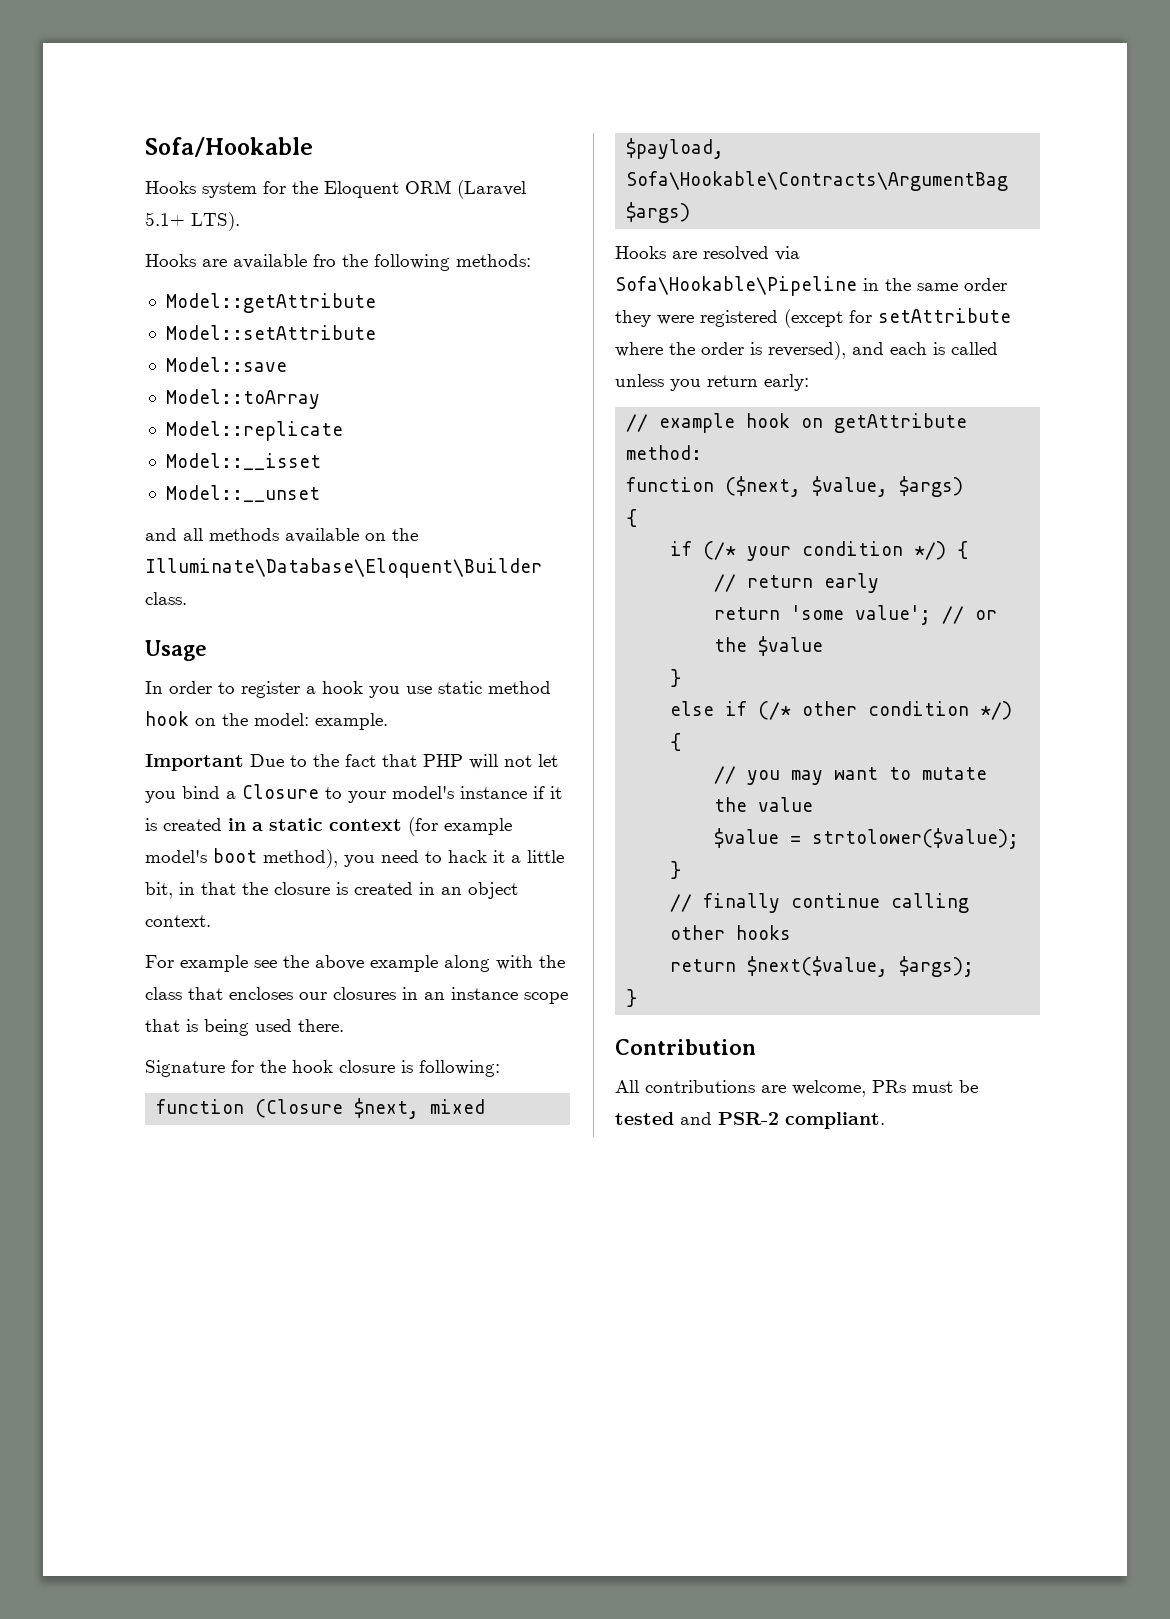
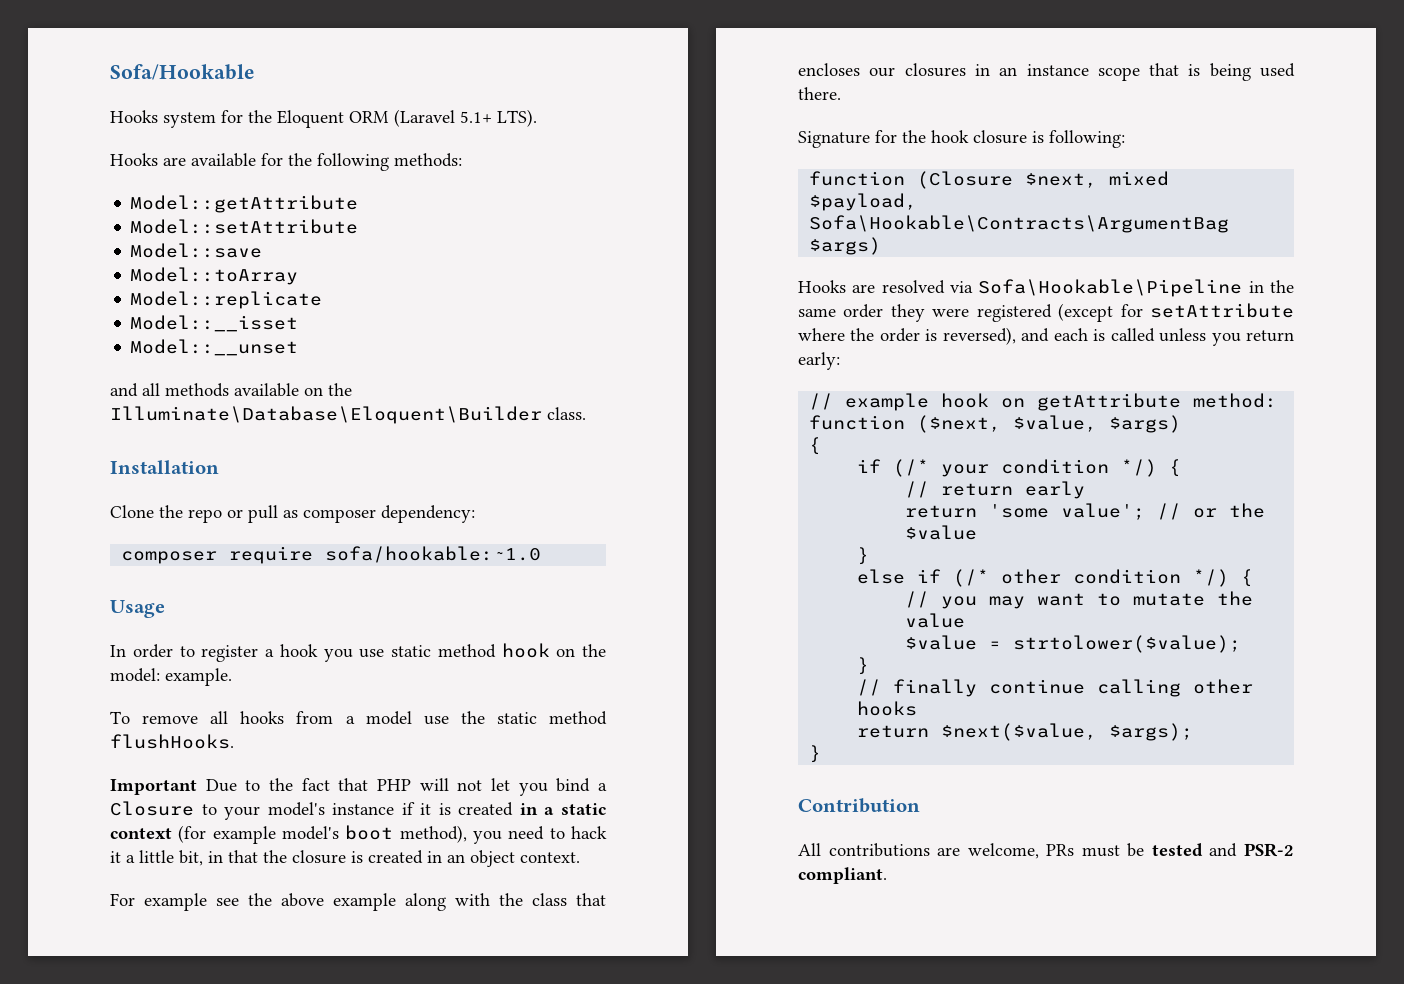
[313,254,336,267] fro -> [261,153,283,166] for
(187, 598) none -> [110,460,219,474] [110,505,475,523] [121,546,542,564] // Installation // Clone the repo or pull as composer dependency: // composer require sofa/hookable:~1.0
(388, 721) none -> [110,711,607,725] [110,734,234,749] // To remove all hooks from a model use the static method flushHooks.

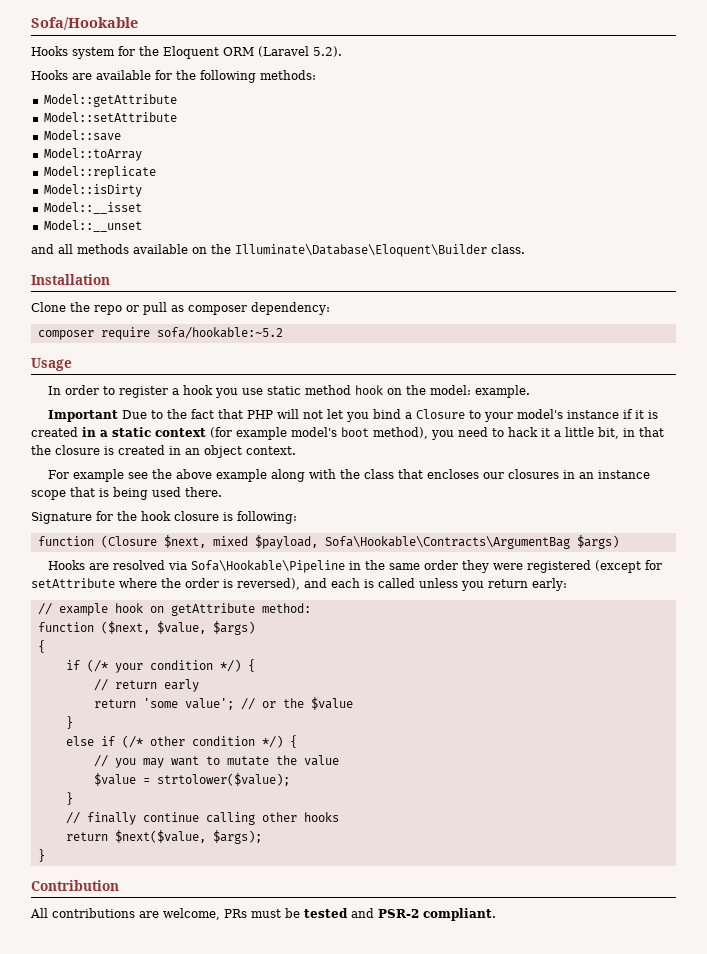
[460,109,537,127] 5.1+ LTS). -> [313,46,342,57] 5.2).
(323, 300) none -> [43,184,142,197] // Model::isDirty
[325,546,542,563] sofa/hookable:~1.0 -> [156,327,283,339] sofa/hookable:~5.2
[110,711,607,725] [110,734,234,749] // To remove all hooks from a model use the static method flushHooks. -> (530, 391) none

